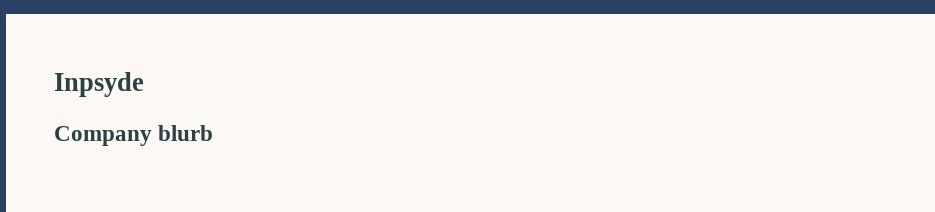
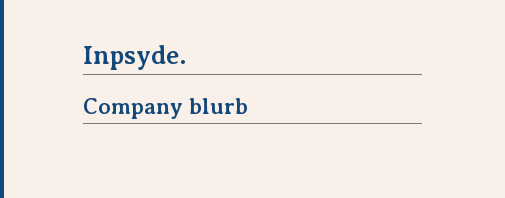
[54,72,144,97] Inpsyde -> [83,45,187,70] Inpsyde.

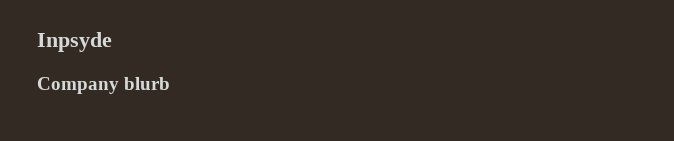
[83,45,187,70] Inpsyde. -> [37,32,112,52] Inpsyde

